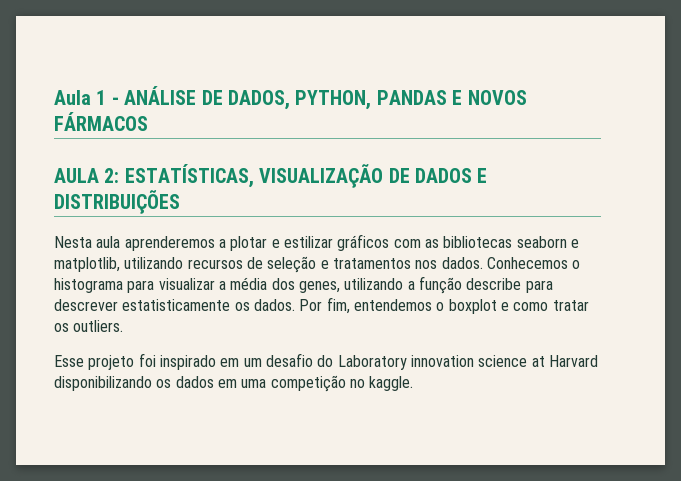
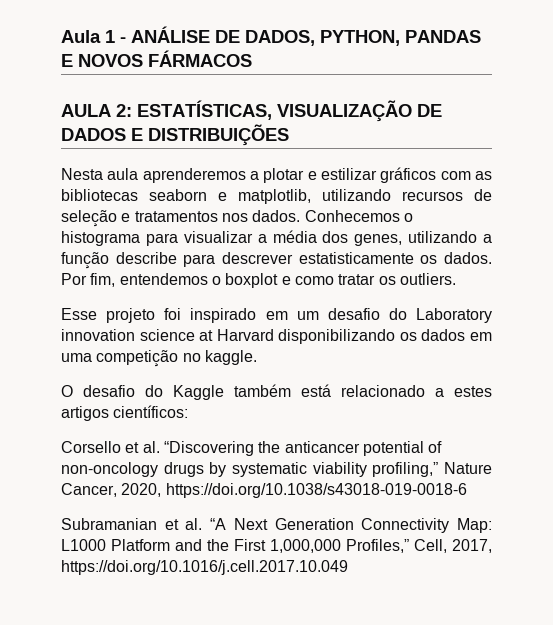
(414, 383) none -> [61,384,492,400] [61,405,189,421] [61,441,443,456] [61,462,493,477] [61,483,467,498] [61,518,492,533] [61,539,492,553] [61,560,348,575] // O desafio do Kaggle também está relacionado a estes artigos científicos: // Corsello et al. “Discovering the anticancer potential of non-oncology drugs by systematic viability profiling,” Nature Cancer, 2020, https://doi.org/10.1038/s43018-019-0018-6 // Subramanian et al. “A Next Generation Connectivity Map: L1000 Platform and the First 1,000,000 Profiles,” Cell, 2017, https://doi.org/10.1016/j.cell.2017.10.049

